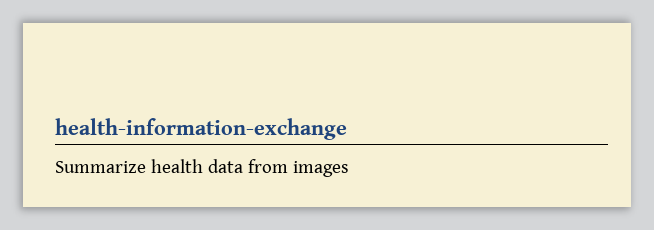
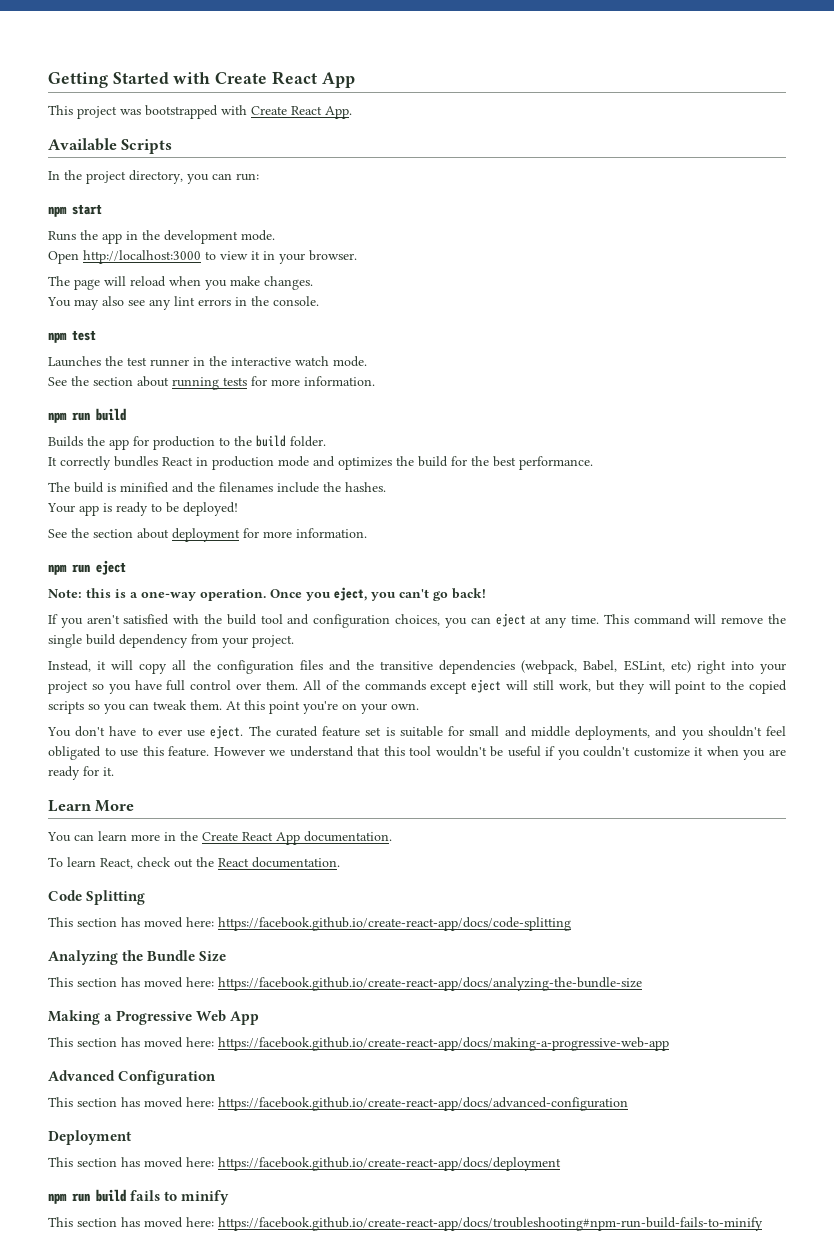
[55,118,347,140] [55,159,349,177] health-information-exchange // Summarize health data from images -> [48,71,355,88] [48,105,352,119] [48,138,173,154] [48,170,259,184] [48,204,102,217] [48,230,275,244] [48,250,357,264] [48,276,313,290] [47,296,319,310] [48,330,96,343] [48,356,367,367] [48,376,375,390] [48,408,126,423] [48,435,326,450] [48,456,593,470] [48,482,386,493] [47,502,238,516] [48,528,367,542] [48,560,126,575] [48,587,486,601] [48,613,787,628] [48,634,294,648] [48,660,786,674] [48,679,787,694] [48,700,419,714] [47,725,786,740] [48,746,786,760] [48,766,114,780] [48,800,135,812] [47,831,392,845] [48,857,340,869] [48,890,146,905] [48,917,571,931] [48,950,227,965] [48,977,642,991] [48,1010,260,1025] [48,1037,669,1051] [48,1070,217,1085] [48,1097,628,1111] [48,1130,132,1145] [48,1157,561,1171] [48,1189,230,1205] [48,1217,763,1231] Getting Started with Create React App // This project was bootstrapped with Create React App. // Available Scripts // In the project directory, you can run: // npm start // Runs the app in the development mode. // Open http://localhost:3000 to view it in your browser. // The page will reload when you make changes. // You may also see any lint errors in the console. // npm test // Launches the test runner in the interactive watch mode. // See the section about running tests for more information. // npm run build // Builds the app for production to the build folder. // It correctly bundles React in production mode and optimizes the build for the best performance. // The build is minified and the filenames include the hashes. // Your app is ready to be deployed! // See the section about deployment for more information. // npm run eject // Note: this is a one-way operation. Once you eject, you can't go back! // If you aren't satisfied with the build tool and configuration choices, you can eject at any time. This command will remove the single build dependency from your project. // Instead, it will copy all the configuration files and the transitive dependencies (webpack, Babel, ESLint, etc) right into your project so you have full control over them. All of the commands except eject will still work, but they will point to the copied scripts so you can tweak them. At this point you're on your own. // You don't have to ever use eject. The curated feature set is suitable for small and middle deployments, and you shouldn't feel obligated to use this feature. However we understand that this tool wouldn't be useful if you couldn't customize it when you are ready for it. // Learn More // You can learn more in the Create React App documentation. // To learn React, check out the React documentation. // Code Splitting // This section has moved here: https://facebook.github.io/create-react-app/docs/code-splitting // Analyzing the Bundle Size // This section has moved here: https://facebook.github.io/create-react-app/docs/analyzing-the-bundle-size // Making a Progressive Web App // This section has moved here: https://facebook.github.io/create-react-app/docs/making-a-progressive-web-app // Advanced Configuration // This section has moved here: https://facebook.github.io/create-react-app/docs/advanced-configuration // Deployment // This section has moved here: https://facebook.github.io/create-react-app/docs/deployment // npm run build fails to minify // This section has moved here: https://facebook.github.io/create-react-app/docs/troubleshooting#npm-run-build-fails-to-minify

